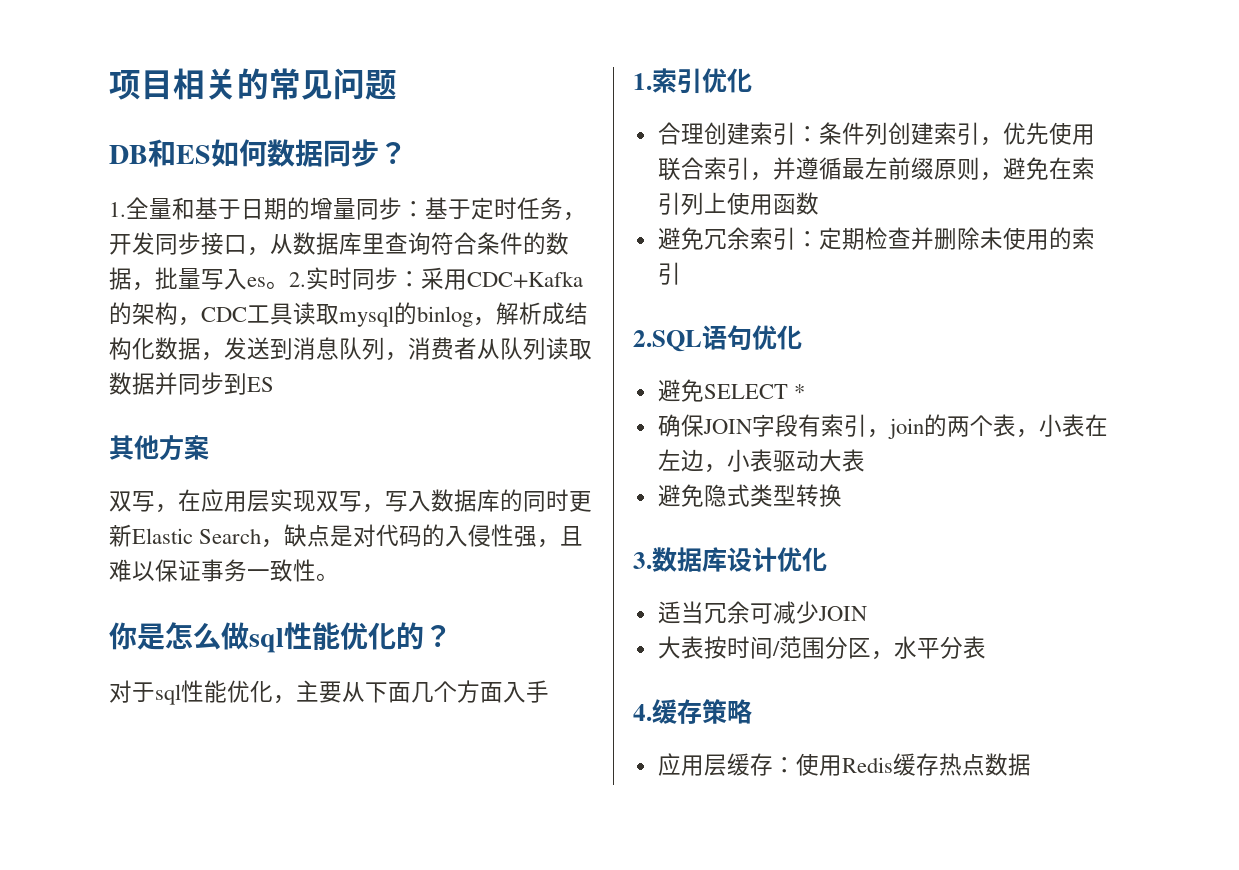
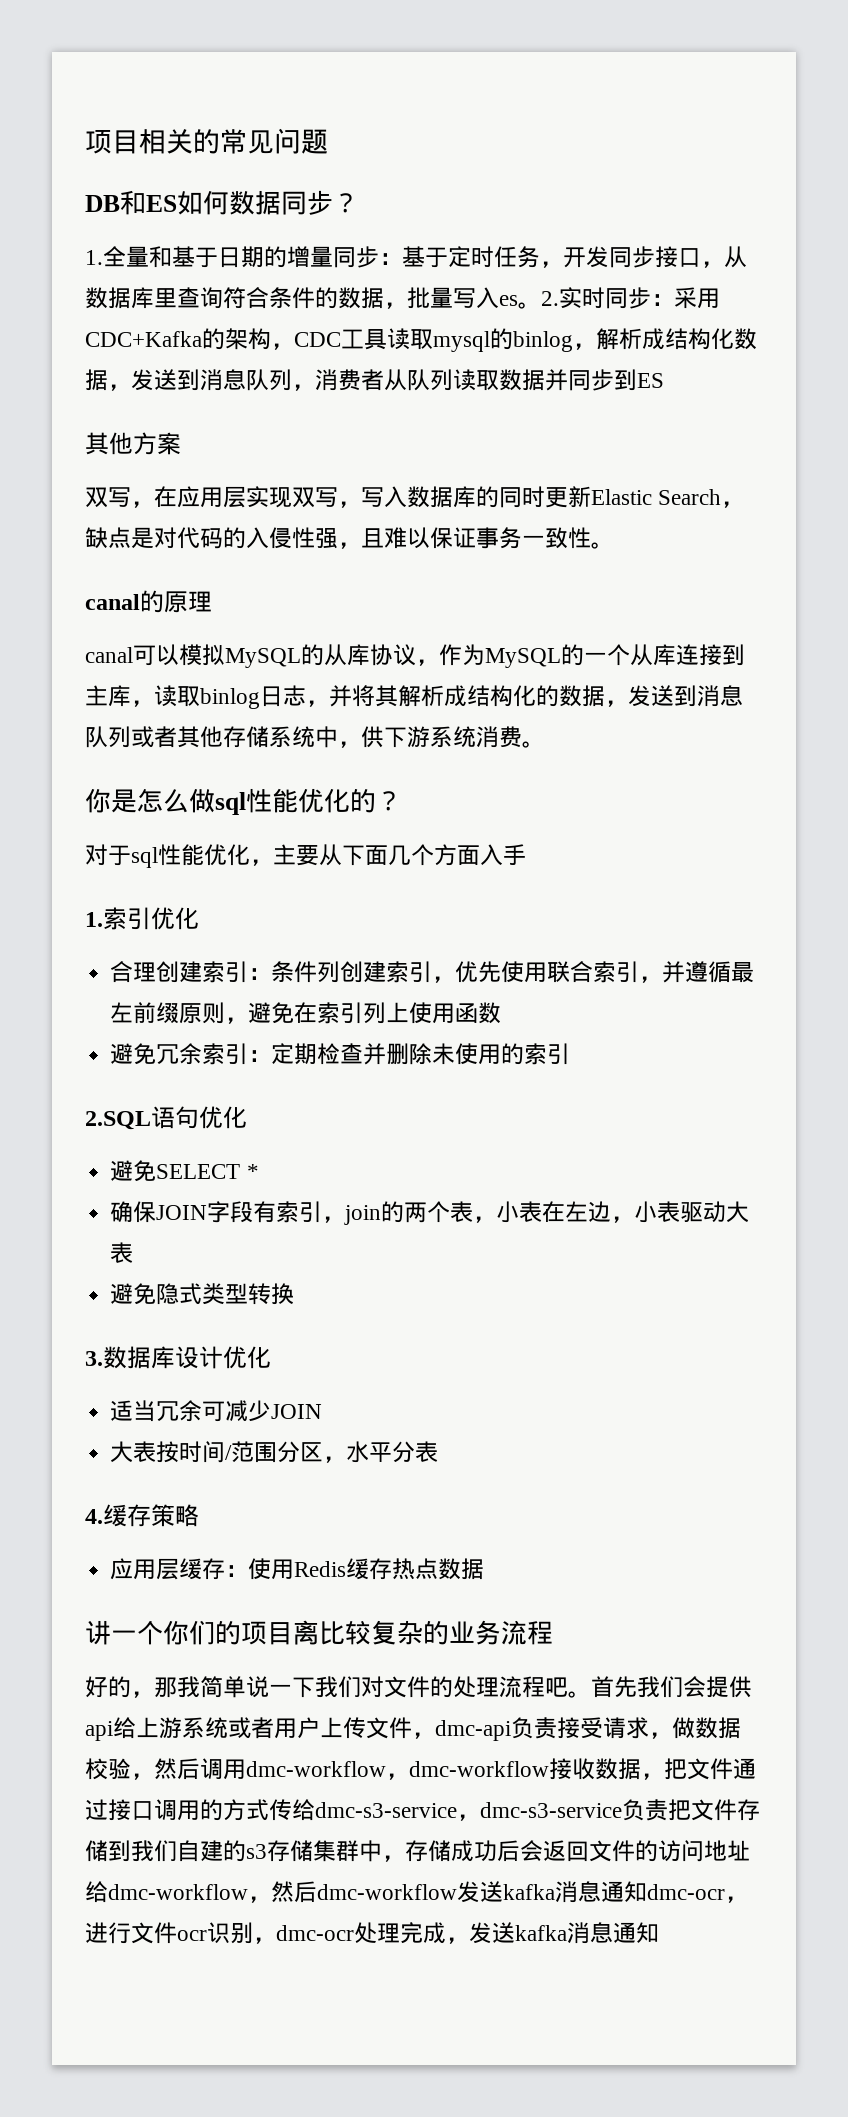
(339, 577) none -> [85,590,212,613] [85,644,745,668] [85,685,743,709] [85,726,545,748] // canal的原理 // canal可以模拟MySQL的从库协议，作为MySQL的一个从库连接到主库，读取binlog日志，并将其解析成结构化的数据，发送到消息队列或者其他存储系统中，供下游系统消费。
(1031, 764) none -> [85,1620,553,1645] [85,1676,752,1698] [85,1717,741,1741] [85,1758,756,1780] [85,1799,760,1821] [85,1840,750,1862] [85,1881,748,1903] [85,1922,659,1944] // 讲一个你们的项目离比较复杂的业务流程 // 好的，那我简单说一下我们对文件的处理流程吧。首先我们会提供api给上游系统或者用户上传文件，dmc-api负责接受请求，做数据校验，然后调用dmc-workflow，dmc-workflow接收数据，把文件通过接口调用的方式传给dmc-s3-service，dmc-s3-service负责把文件存储到我们自建的s3存储集群中，存储成功后会返回文件的访问地址给dmc-workflow，然后dmc-workflow发送kafka消息通知dmc-ocr，进行文件ocr识别，dmc-ocr处理完成，发送kafka消息通知

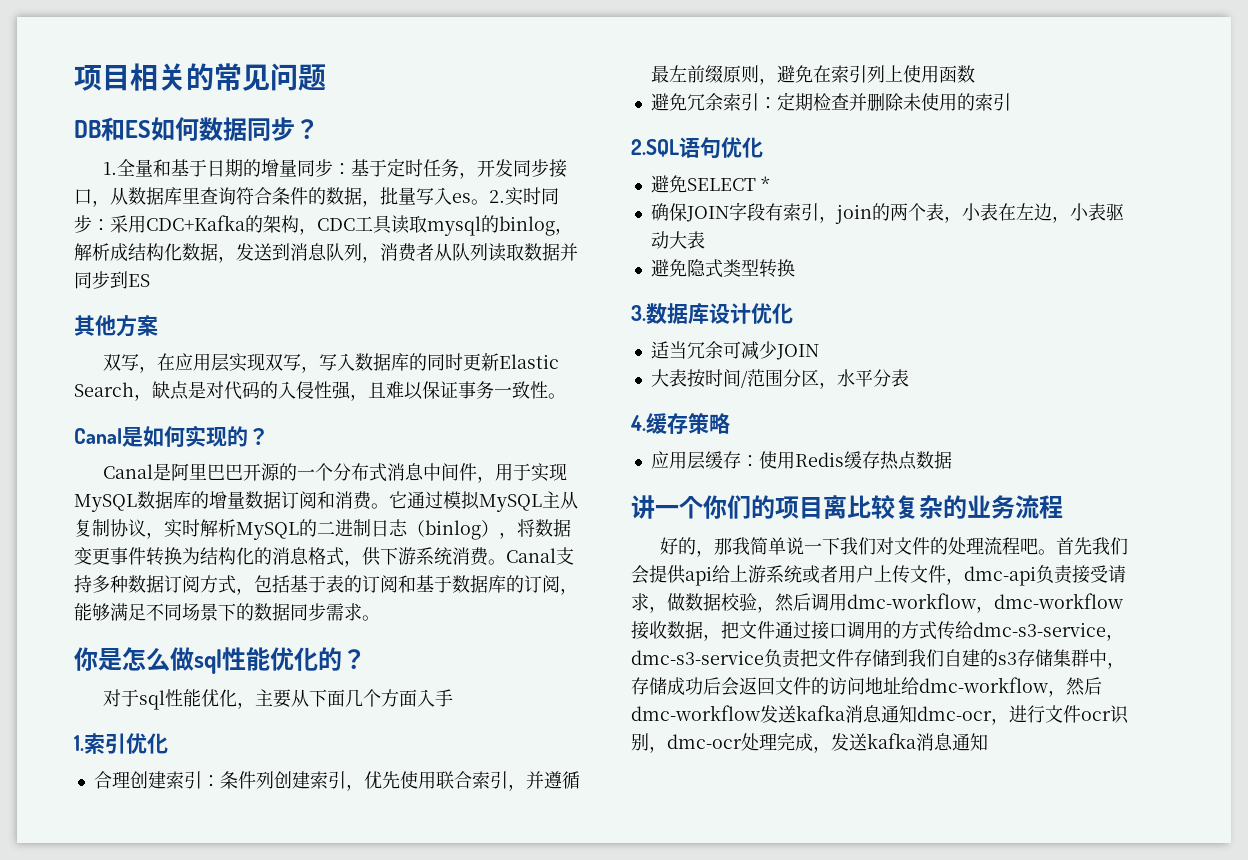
[85,590,212,613] [85,644,745,668] [85,685,743,709] [85,726,338,748] canal的原理 // canal可以模拟MySQL的从库协议，作为MySQL的一个从库连接到主库，读取binlog日志，并将其解析成结构化的数据，发送到消息队列或者其他存储系统中 -> [74,425,269,448] [103,463,568,483] [74,491,578,512] [74,519,571,540] [74,547,344,566] Canal是如何实现的？ // Canal是阿里巴巴开源的一个分布式消息中间件，用于实现MySQL数据库的增量数据订阅和消费。它通过模拟MySQL主从复制协议，实时解析MySQL的二进制日志（binlog），将数据变更事件转换为结构化的消息格式
(545, 744) none -> [506,547,574,565] [74,575,578,595] [74,603,380,621] Canal支持多种数据订阅方式，包括基于表的订阅和基于数据库的订阅，能够满足不同场景下的数据同步需求。

